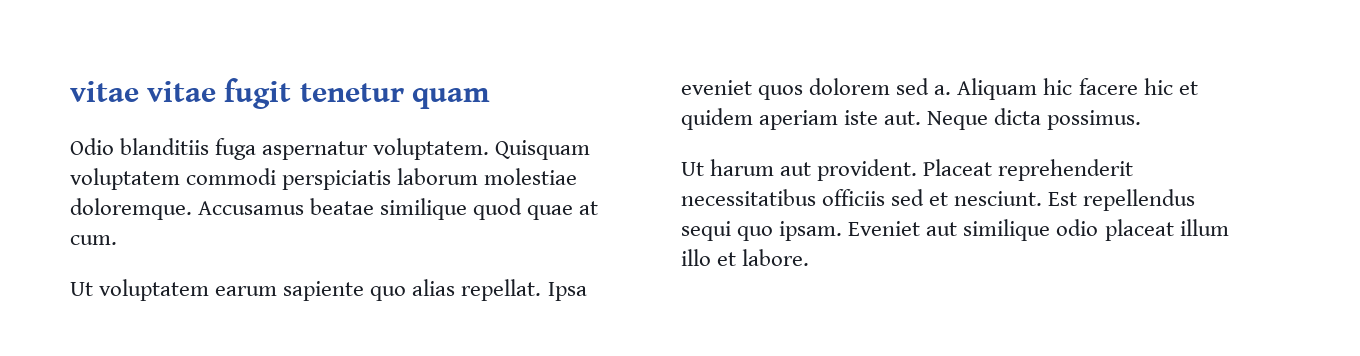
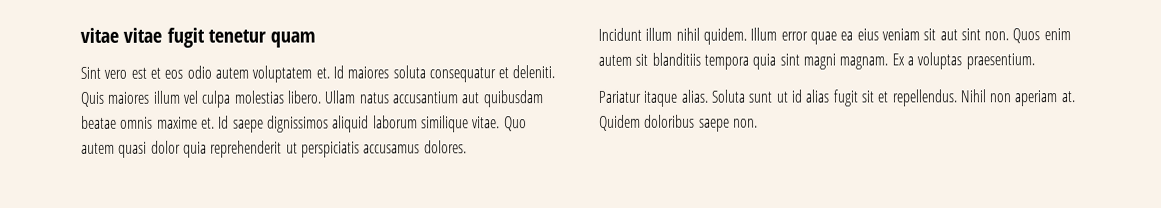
[70,138,591,160] [70,168,578,190] [70,198,599,220] [70,235,117,245] [70,279,587,301] [681,78,1198,100] [681,108,1142,130] [681,159,1134,181] [681,189,1196,211] [681,219,1229,241] [681,249,810,266] Odio blanditiis fuga aspernatur voluptatem. Quisquam voluptatem commodi perspiciatis laborum molestiae doloremque. Accusamus beatae similique quod quae at cum. // Ut voluptatem earum sapiente quo alias repellat. Ipsa eveniet quos dolorem sed a. Aliquam hic facere hic et quidem aperiam iste aut. Neque dicta possimus. // Ut harum aut provident. Placeat reprehenderit necessitatibus officiis sed et nesciunt. Est repellendus sequi quo ipsam. Eveniet aut similique odio placeat illum illo et labore. -> [80,65,556,83] [80,90,544,108] [81,115,527,133] [81,140,467,158] [598,27,1071,45] [598,52,1035,70] [598,89,1075,107] [599,114,758,132] Sint vero est et eos odio autem voluptatem et. Id maiores soluta consequatur et deleniti. Quis maiores illum vel culpa molestias libero. Ullam natus accusantium aut quibusdam beatae omnis maxime et. Id saepe dignissimos aliquid laborum similique vitae. Quo autem quasi dolor quia reprehenderit ut perspiciatis accusamus dolores. // Incidunt illum nihil quidem. Illum error quae ea eius veniam sit aut sint non. Quos enim autem sit blanditiis tempora quia sint magni magnam. Ex a voluptas praesentium. // Pariatur itaque alias. Soluta sunt ut id alias fugit sit et repellendus. Nihil non aperiam at. Quidem doloribus saepe non.

